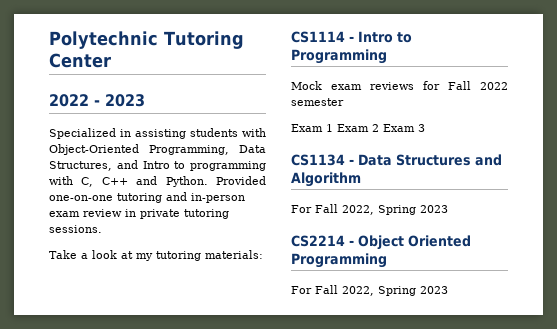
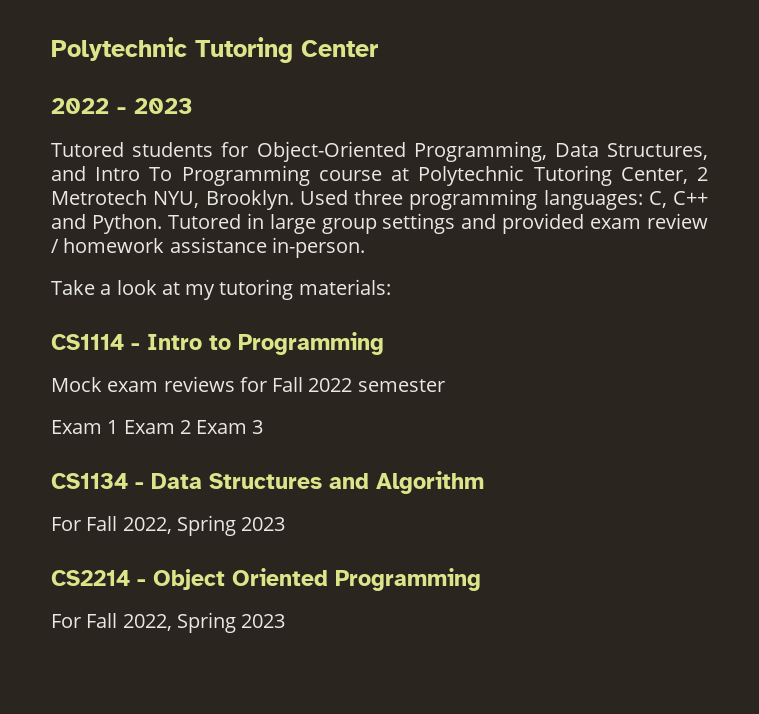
[49,128,266,139] Specialized in assisting students with -> [51,142,249,157] Tutored students for
[174,161,266,171] [49,176,266,187] [49,192,245,203] [49,209,229,219] [49,225,102,233] to programming with C, C++ and Python. Provided one-on-one tutoring and in-person exam review in private tutoring sessions. -> [149,165,709,186] [51,189,708,210] [51,213,708,234] [51,237,365,258] To Programming course at Polytechnic Tutoring Center, 2 Metrotech NYU, Brooklyn. Used three programming languages: C, C++ and Python. Tutored in large group settings and provided exam review / homework assistance in-person.

